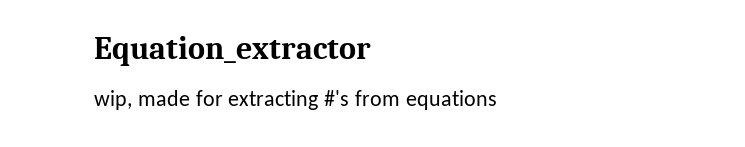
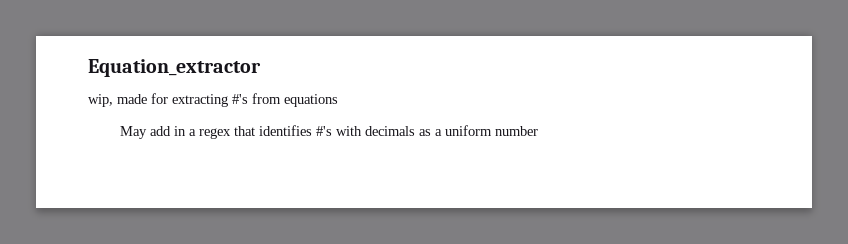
(497, 100) none -> [120,125,539,139] // May add in a regex that identifies #'s with decimals as a uniform number

